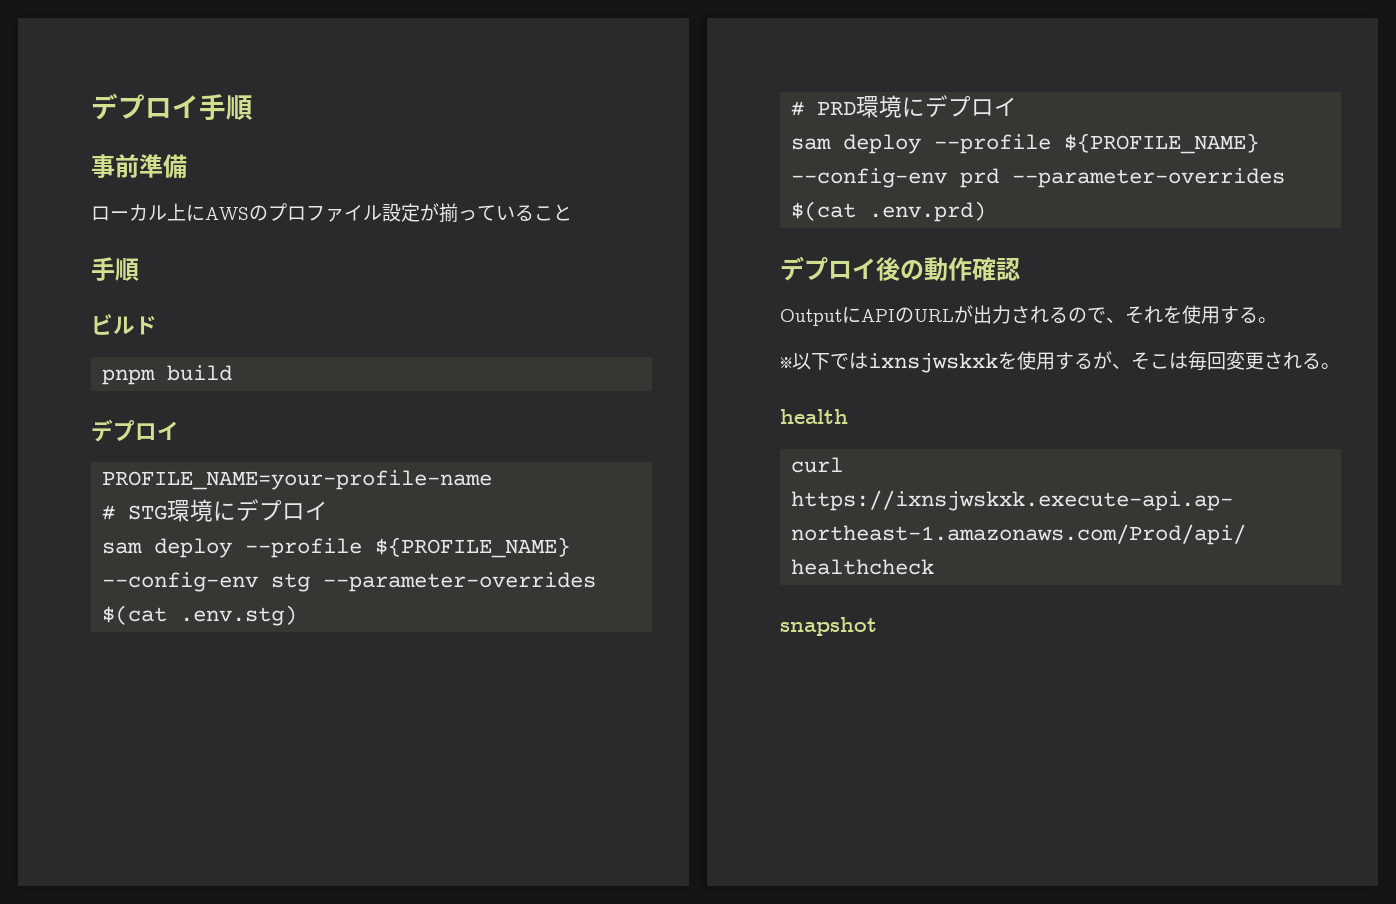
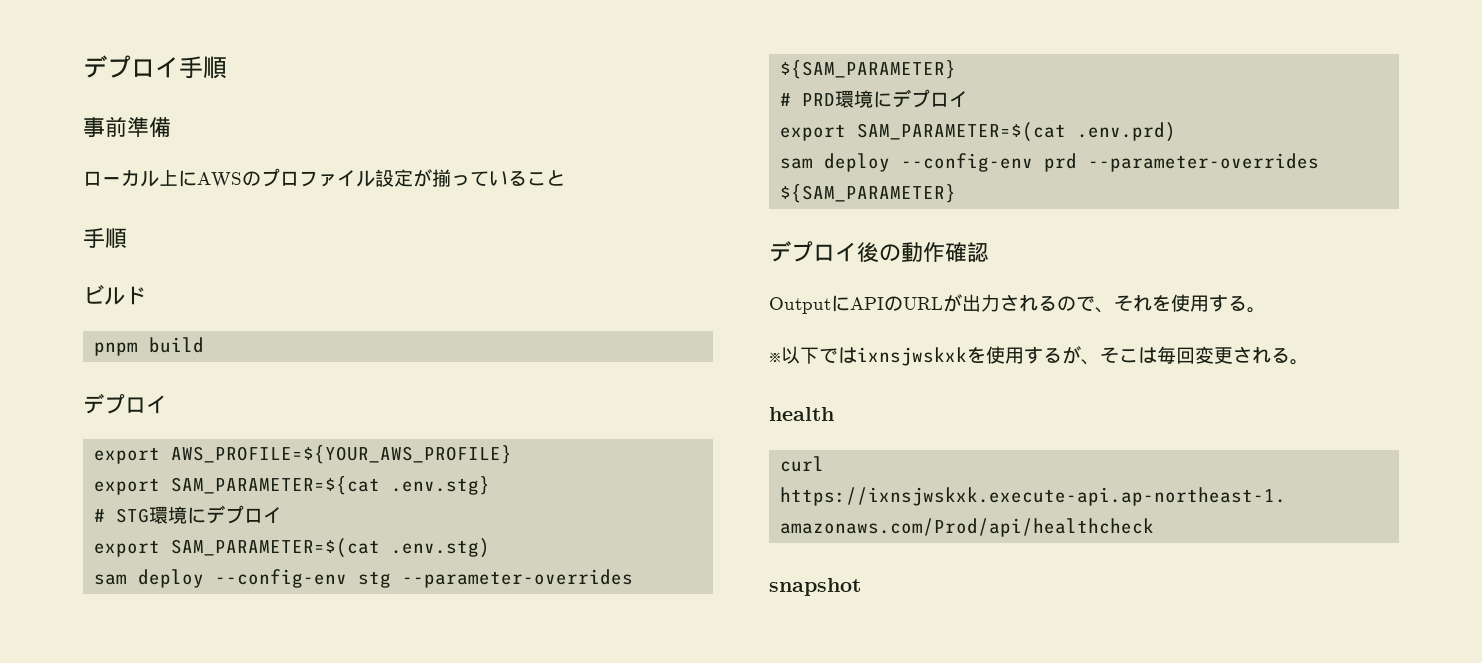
[102,470,493,490] PROFILE_NAME=your-profile-name -> [94,445,513,464] [94,476,491,495] export AWS_PROFILE=${YOUR_AWS_PROFILE} // export SAM_PARAMETER=${cat .env.stg}
[102,537,571,558] // sam deploy --profile ${PROFILE_NAME} -> [94,538,491,558] [94,569,205,588] // export SAM_PARAMETER=$(cat .env.stg) // sam deploy
[102,605,298,626] $(cat .env.stg) -> [780,60,957,79] ${SAM_PARAMETER}
[791,133,1260,154] // sam deploy --profile ${PROFILE_NAME} -> [780,122,1177,142] [780,153,891,172] // export SAM_PARAMETER=$(cat .env.prd) // sam deploy
[791,201,987,222] $(cat .env.prd) -> [780,184,957,203] ${SAM_PARAMETER}

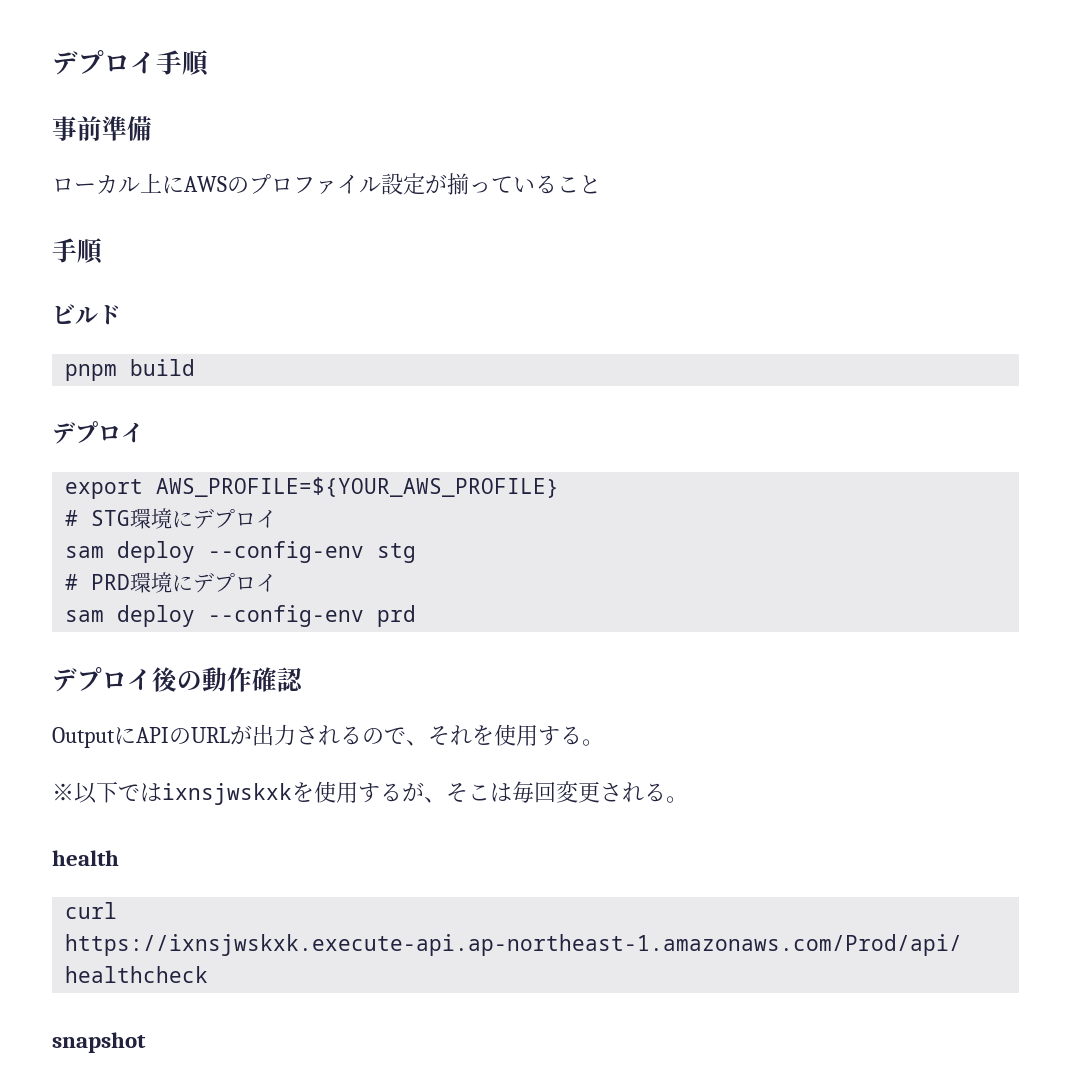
[94,476,491,495] // export SAM_PARAMETER=${cat .env.stg} -> (560, 487) none
[94,538,491,558] // export SAM_PARAMETER=$(cat .env.stg) -> (278, 519) none
[402,569,634,588] [780,60,957,79] --parameter-overrides ${SAM_PARAMETER} -> (417, 553) none
[780,122,1177,142] // export SAM_PARAMETER=$(cat .env.prd) -> (278, 583) none
[1088,153,1320,172] [780,184,957,203] --parameter-overrides ${SAM_PARAMETER} -> (417, 616) none

